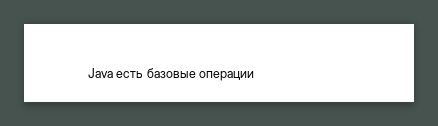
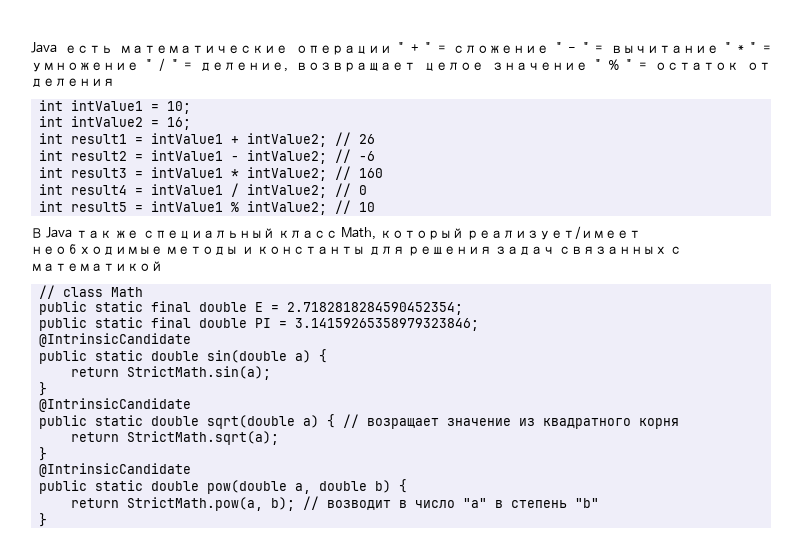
[146,68,255,81] базовые операции -> [120,42,771,55] [31,58,772,72] [31,78,115,87] [38,100,191,114] [38,116,191,130] [38,132,375,147] [38,149,375,164] [38,166,383,181] [38,183,367,198] [38,200,375,215] [31,226,641,240] [31,244,682,256] [31,261,163,272] [38,285,143,299] [38,301,463,315] [38,317,479,331] [38,333,191,347] [38,349,327,364] [70,366,271,380] [38,382,47,396] [38,398,191,412] [38,414,679,429] [70,431,279,445] [38,447,47,461] [38,463,191,477] [38,479,407,494] [70,496,599,511] [38,513,47,527] математические операции " + " = сложение " - " = вычитание " * " = умножение " / " = деление, возвращает целое значение " % " = остаток от деления // int intValue1 = 10; // int intValue2 = 16; // int result1 = intValue1 + intValue2; // 26 // int result2 = intValue1 - intValue2; // -6 // int result3 = intValue1 * intValue2; // 160 // int result4 = intValue1 / intValue2; // 0 // int result5 = intValue1 % intValue2; // 10 // В Java так же специальный класс Math, который реализует/имеет необходимые методы и константы для решения задач связанных с математикой // // class Math // public static final double E = 2.7182818284590452354; // public static final double PI = 3.14159265358979323846; // @IntrinsicCandidate // public static double sin(double a) { // return StrictMath.sin(a); // } // @IntrinsicCandidate // public static double sqrt(double a) { // возращает значение из квадратного корня // return StrictMath.sqrt(a); // } // @IntrinsicCandidate // public static double pow(double a, double b) { // return StrictMath.pow(a, b); // возводит в число "a" в степень "b" // }

